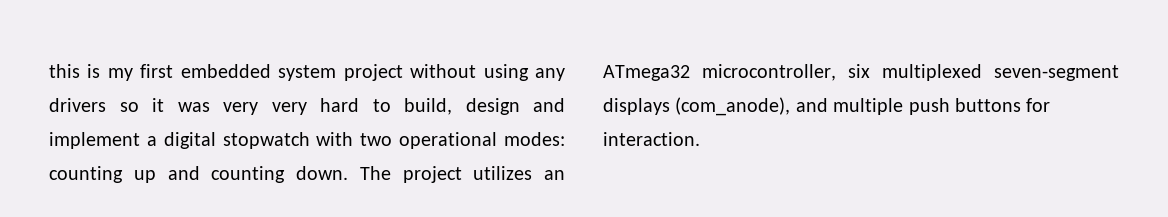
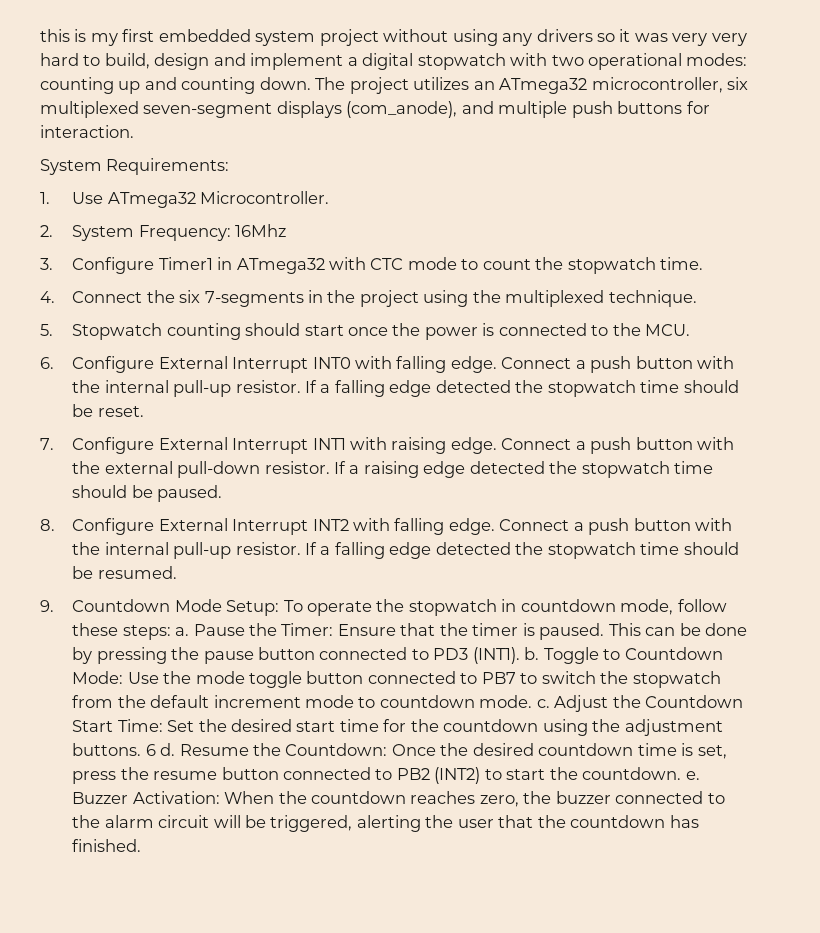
(700, 139) none -> [40,158,230,175] [40,191,330,208] [40,224,287,241] [40,257,704,274] [40,290,697,307] [40,323,691,340] [40,356,735,373] [72,380,739,397] [72,404,144,417] [40,437,735,454] [72,461,714,478] [72,485,223,502] [40,518,733,535] [72,542,739,559] [72,566,177,579] [40,599,727,616] [72,623,748,640] [72,647,723,664] [72,671,721,688] [72,695,744,712] [72,719,723,736] [72,743,727,759] [72,767,700,784] [72,791,725,807] [72,815,699,832] [72,839,142,852] // System Requirements: // 1. Use ATmega32 Microcontroller. // 2. System Frequency: 16Mhz // 3. Configure Timer1 in ATmega32 with CTC mode to count the stopwatch time. // 4. Connect the six 7-segments in the project using the multiplexed technique. // 5. Stopwatch counting should start once the power is connected to the MCU. // 6. Configure External Interrupt INT0 with falling edge. Connect a push button with the internal pull-up resistor. If a falling edge detected the stopwatch time should be reset. // 7. Configure External Interrupt INT1 with raising edge. Connect a push button with the external pull-down resistor. If a raising edge detected the stopwatch time should be paused. // 8. Configure External Interrupt INT2 with falling edge. Connect a push button with the internal pull-up resistor. If a falling edge detected the stopwatch time should be resumed. // 9. Countdown Mode Setup: To operate the stopwatch in countdown mode, follow these steps: a. Pause the Timer: Ensure that the timer is paused. This can be done by pressing the pause button connected to PD3 (INT1). b. Toggle to Countdown Mode: Use the mode toggle button connected to PB7 to switch the stopwatch from the default increment mode to countdown mode. c. Adjust the Countdown Start Time: Set the desired start time for the countdown using the adjustment buttons. 6 d. Resume the Countdown: Once the desired countdown time is set, press the resume button connected to PB2 (INT2) to start the countdown. e. Buzzer Activation: When the countdown reaches zero, the buzzer connected to the alarm circuit will be triggered, alerting the user that the countdown has finished.

